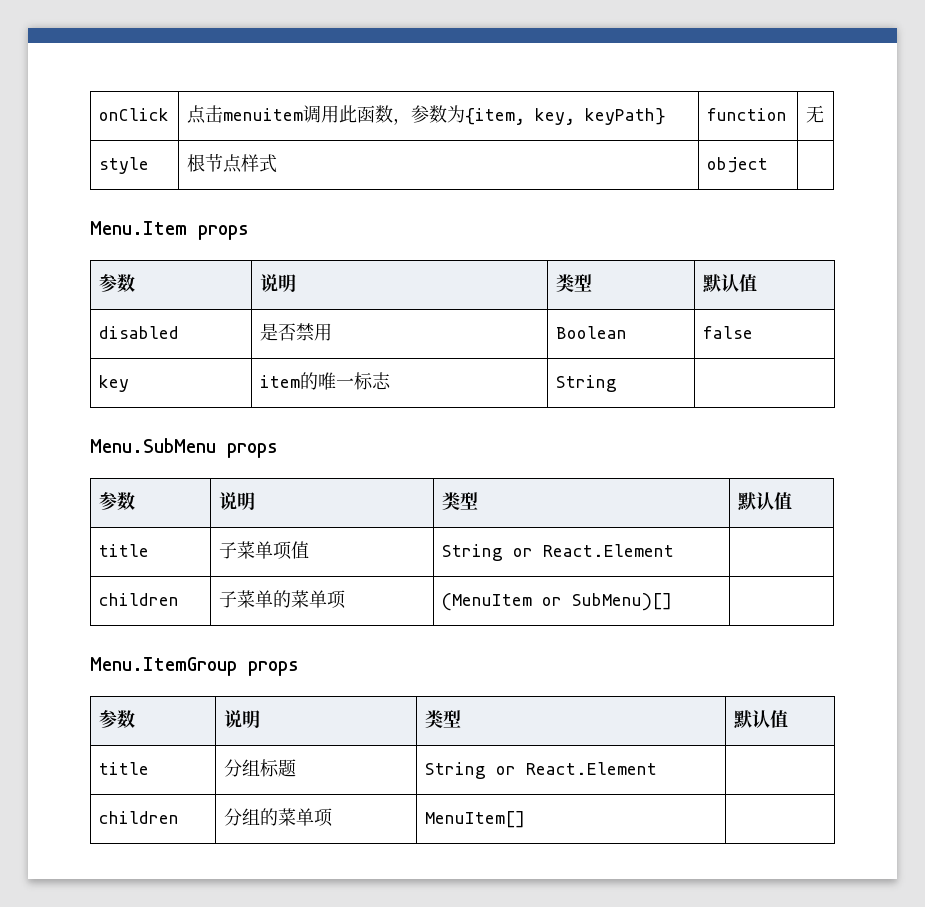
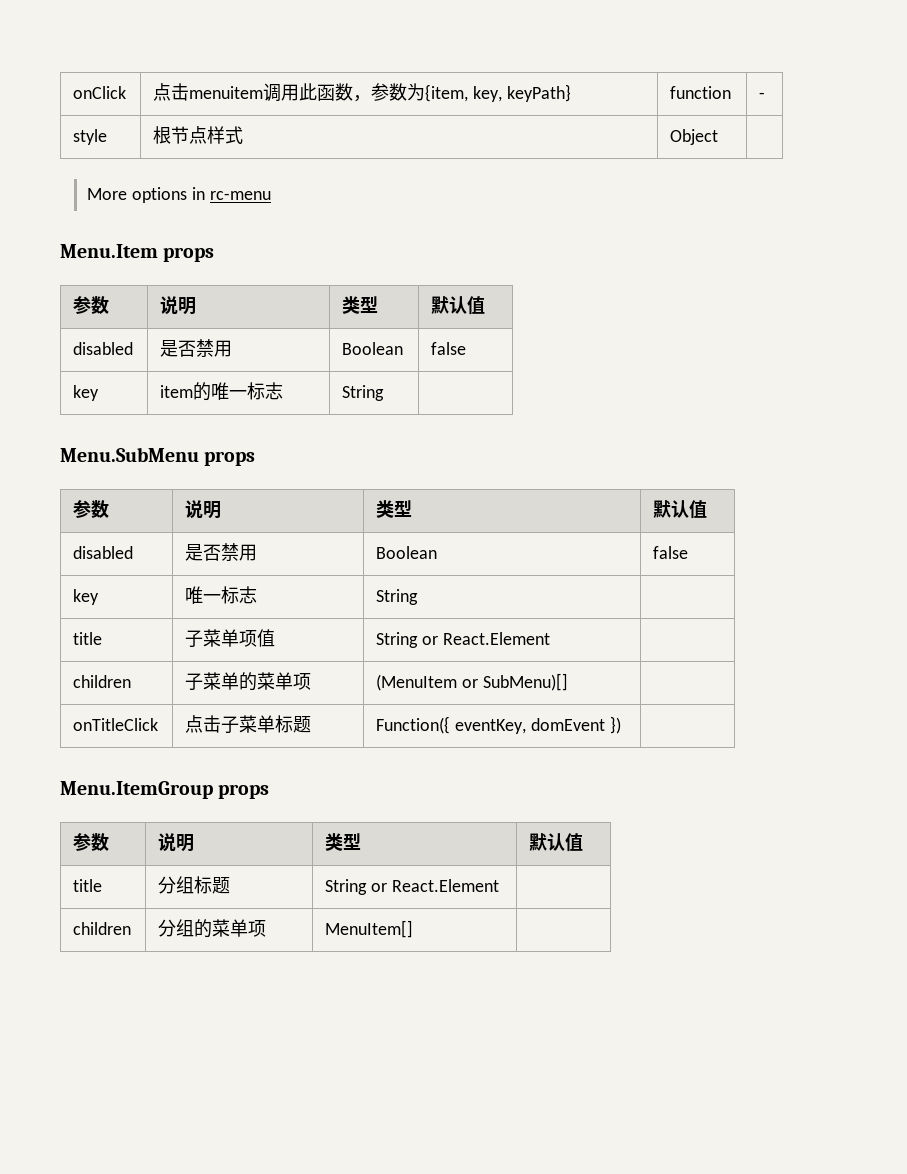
[805,105,824,123] 无 -> [759,92,766,99] -
[706,157,768,173] object | -> [670,129,719,145] [86,187,271,203] Object | // More options in rc-menu
(792, 501) none -> [73,546,134,559] [185,543,258,561] [376,546,438,559] [653,546,689,559] [73,589,100,605] [185,586,258,604] [376,589,419,605] // disabled | 是否禁用 | Boolean | false // key | 唯一标志 | String |
(672, 602) none -> [73,718,159,731] [185,715,312,734] [376,716,621,734] // onTitleClick | 点击子菜单标题 | Function({ eventKey, domEvent }) |

